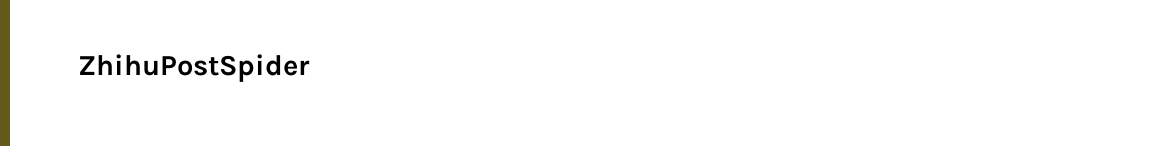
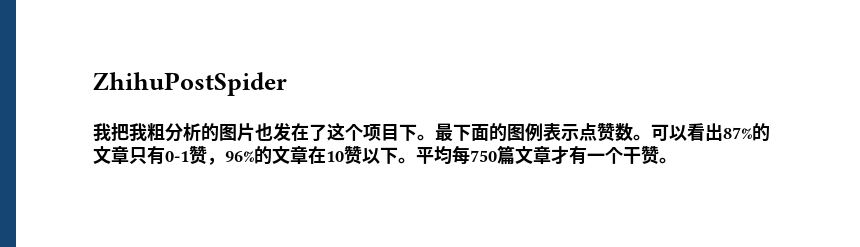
(310, 68) none -> [93,122,770,142] [93,145,677,165] // 我把我粗分析的图片也发在了这个项目下。最下面的图例表示点赞数。可以看出87%的文章只有0-1赞，96%的文章在10赞以下。平均每750篇文章才有一个干赞。

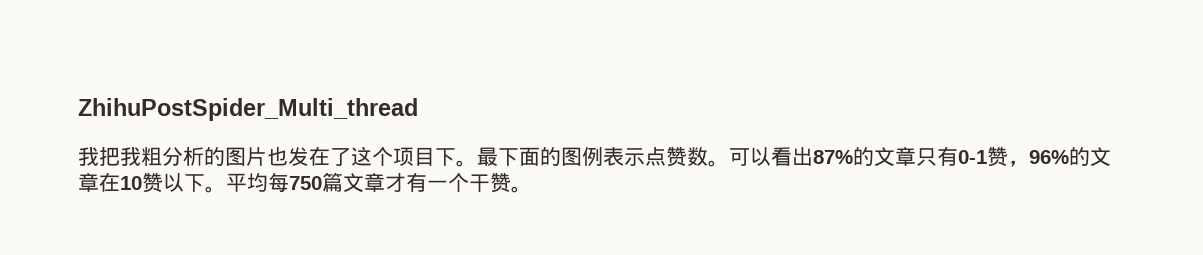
[93,72,287,96] ZhihuPostSpider -> [78,98,418,121] ZhihuPostSpider_Multi_thread

